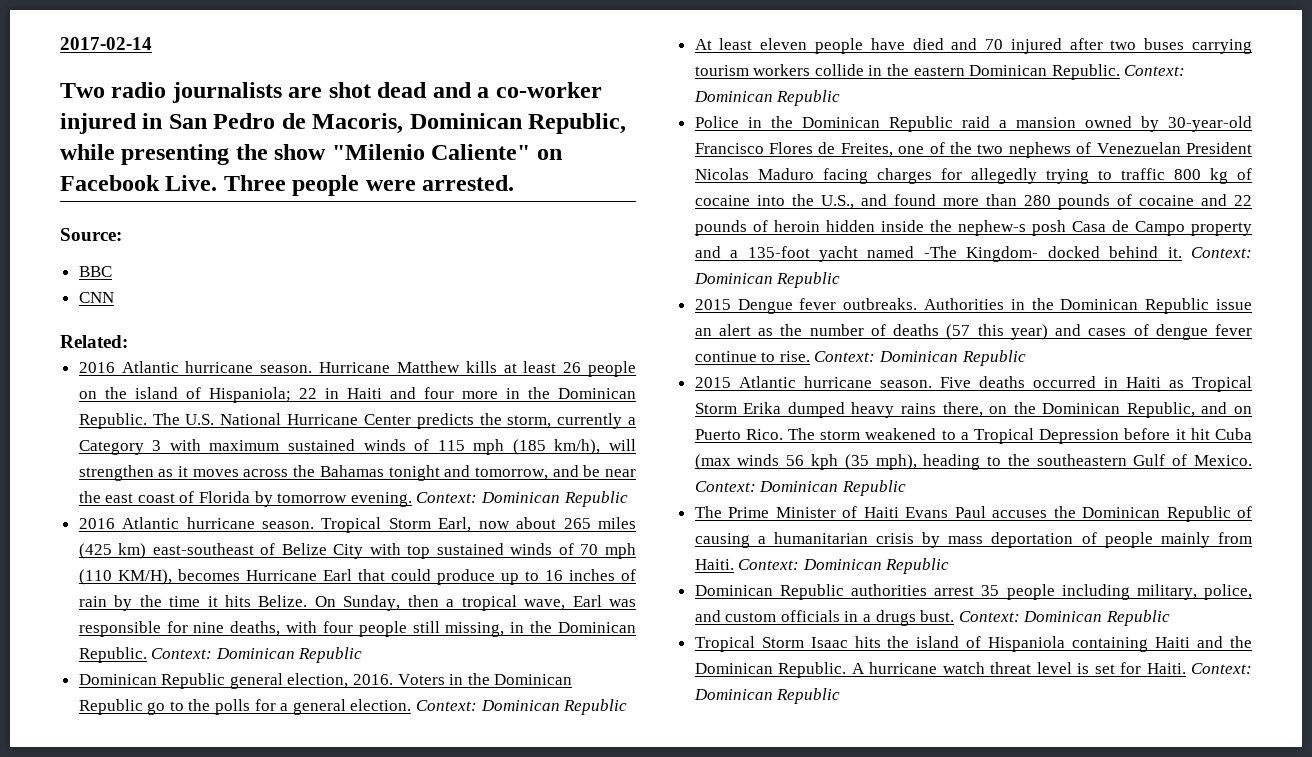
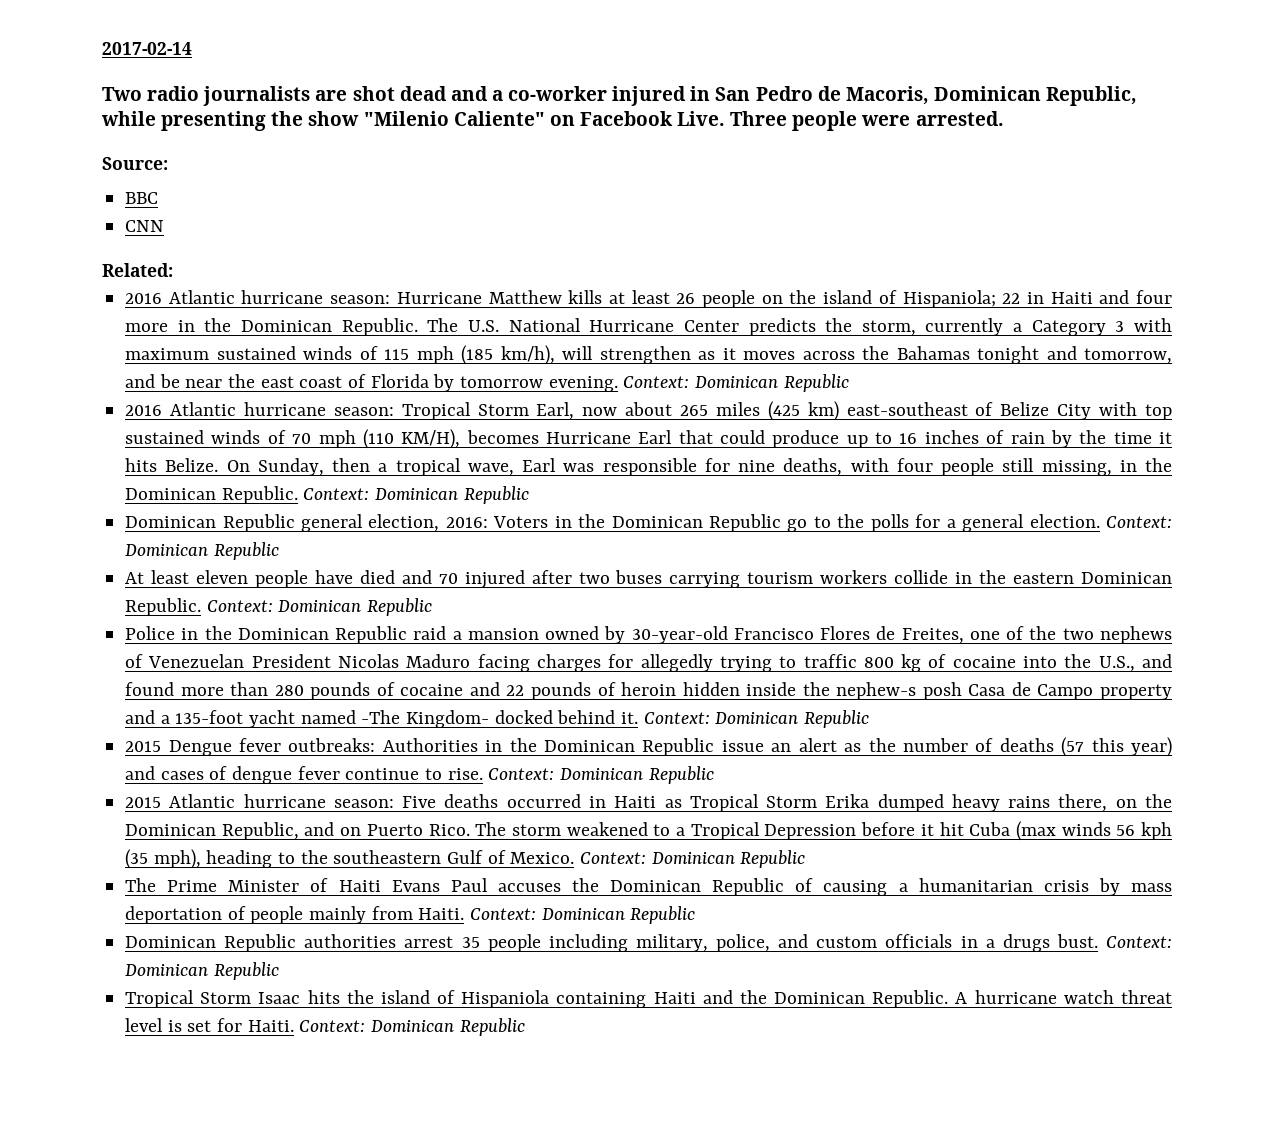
[260,365,313,373] season. -> [330,295,391,304] season:
[261,521,314,529] season. -> [333,407,394,416] season:
[353,674,394,685] 2016. -> [445,517,488,528] 2016:
[843,298,918,310] outbreaks. -> [288,738,376,752] outbreaks:
[879,380,932,388] season. -> [333,799,394,808] season:

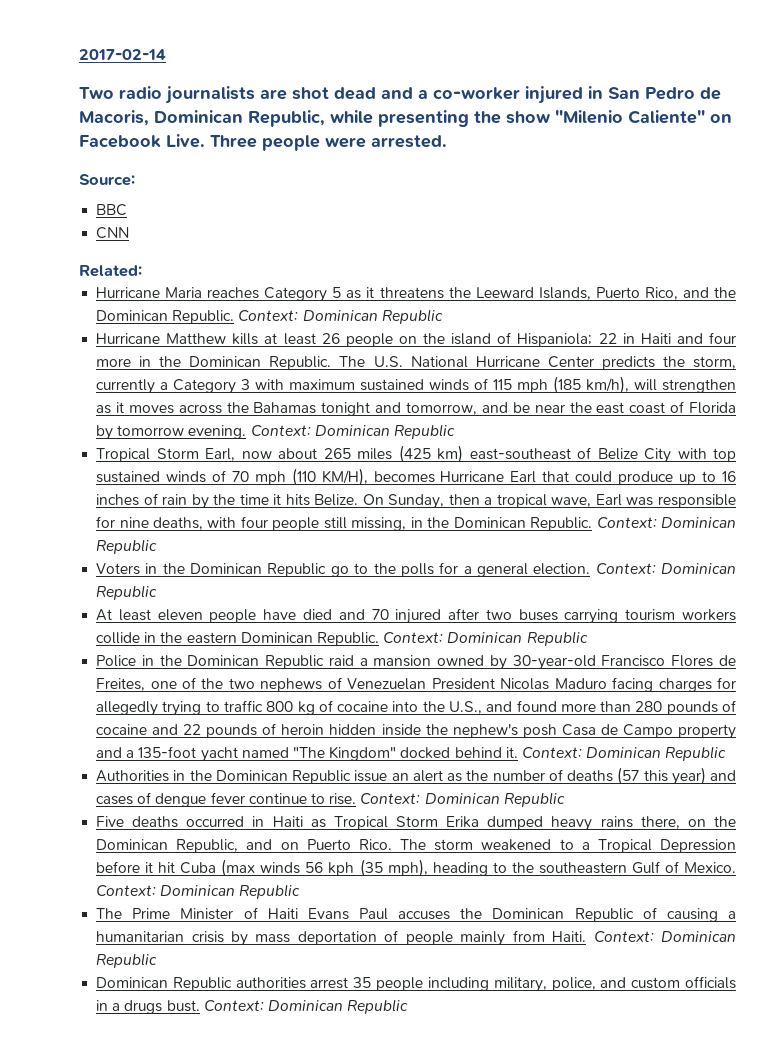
[125,290,391,304] 2016 Atlantic hurricane season: -> [96,287,736,302] [96,309,443,324] Hurricane Maria reaches Category 5 as it threatens the Leeward Islands, Puerto Rico, and the Dominican Republic. Context: Dominican Republic //
[125,402,394,416] 2016 Atlantic hurricane season: -> (455, 431) none
[125,514,488,532] Dominican Republic general election, 2016: -> (158, 546) none
[836,682,917,700] nephew-s -> [452,724,518,738] nephew's
[361,710,490,728] -The Kingdom- -> [292,746,397,761] "The Kingdom"
[125,738,376,756] 2015 Dengue fever outbreaks: -> (727, 753) none
[125,794,394,808] 2015 Atlantic hurricane season: -> (565, 799) none
[125,990,1172,1008] [125,1018,525,1036] // Tropical Storm Isaac hits the island of Hispaniola containing Haiti and the Dominican Republic. A hurricane watch threat level is set for Haiti. Context: Dominican Republic -> (409, 1006) none

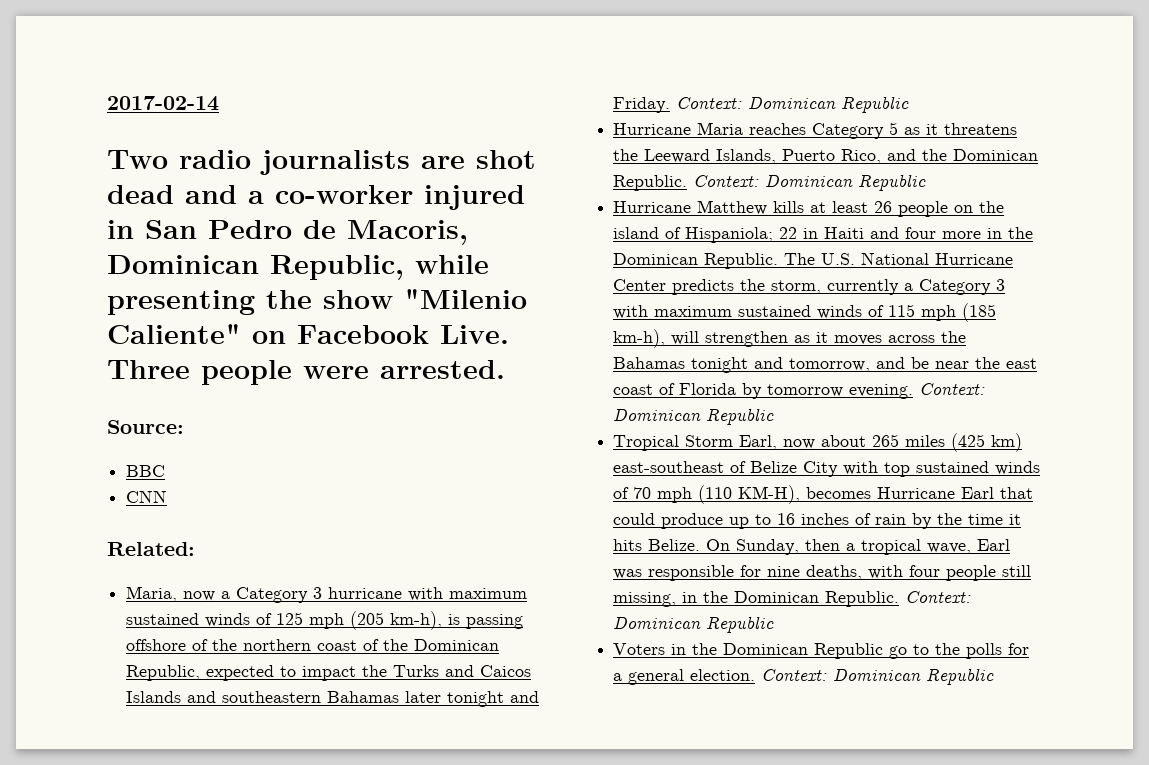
(142, 271) none -> [126,586,528,603] [126,611,524,630] [126,639,500,651] [126,665,532,681] [126,691,540,707] [613,96,910,113] // Maria, now a Category 3 hurricane with maximum sustained winds of 125 mph (205 km-h), is passing offshore of the northern coast of the Dominican Republic, expected to impact the Turks and Caicos Islands and southeastern Bahamas later tonight and Friday. Context: Dominican Republic
[586,376,630,394] km/h), -> [613,329,666,348] km-h),
[321,468,368,486] KM/H), -> [738,485,801,504] KM-H),
[96,608,736,624] [96,631,588,646] [96,655,736,670] [96,677,737,692] [96,700,736,716] [96,723,737,739] [96,746,727,762] [96,767,736,785] [96,792,565,807] [96,816,737,831] [96,839,737,853] [96,859,736,877] [96,884,301,899] [96,907,736,922] [96,930,736,946] [96,953,158,968] [96,976,736,992] [96,999,409,1014] // At least eleven people have died and 70 injured after two buses carrying tourism workers collide in the eastern Dominican Republic. Context: Dominican Republic // Police in the Dominican Republic raid a mansion owned by 30-year-old Francisco Flores de Freites, one of the two nephews of Venezuelan President Nicolas Maduro facing charges for allegedly trying to traffic 800 kg of cocaine into the U.S., and found more than 280 pounds of cocaine and 22 pounds of heroin hidden inside the nephew's posh Casa de Campo property and a 135-foot yacht named "The Kingdom" docked behind it. Context: Dominican Republic // Authorities in the Dominican Republic issue an alert as the number of deaths (57 this year) and cases of dengue fever continue to rise. Context: Dominican Republic // Five deaths occurred in Haiti as Tropical Storm Erika dumped heavy rains there, on the Dominican Republic, and on Puerto Rico. The storm weakened to a Tropical Depression before it hit Cuba (max winds 56 kph (35 mph), heading to the southeastern Gulf of Mexico. Context: Dominican Republic // The Prime Minister of Haiti Evans Paul accuses the Dominican Republic of causing a humanitarian crisis by mass deportation of people mainly from Haiti. Context: Dominican Republic // Dominican Republic authorities arrest 35 people including military, police, and custom officials in a drugs bust. Context: Dominican Republic -> (995, 676) none

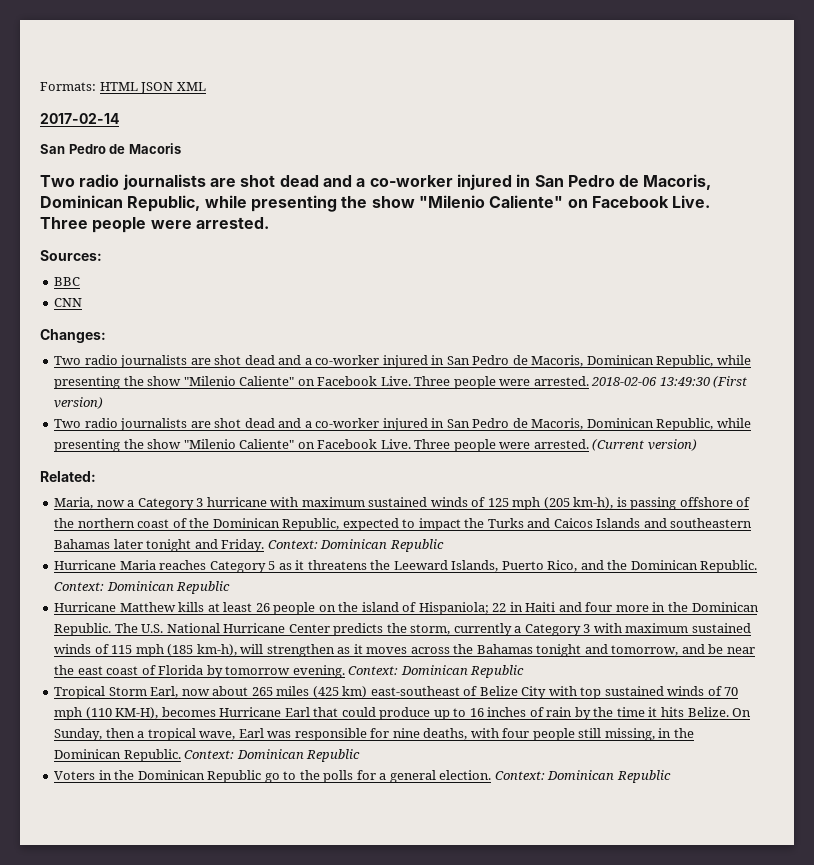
[107,96,219,111] 2017-02-14 -> [40,82,206,94] [40,113,119,124] [40,143,181,154] Formats: HTML JSON XML // 2017-02-14 // San Pedro de Macoris
[107,420,184,434] Source: -> [40,250,102,261] Sources:
(168, 496) none -> [40,329,106,343] [54,355,751,368] [54,376,748,389] [54,397,104,409] [54,418,751,431] [54,439,697,452] // Changes: // Two radio journalists are shot dead and a co-worker injured in San Pedro de Macoris, Dominican Republic, while presenting the show "Milenio Caliente" on Facebook Live. Three people were arrested. 2018-02-06 13:49:30 (First version) // Two radio journalists are shot dead and a co-worker injured in San Pedro de Macoris, Dominican Republic, while presenting the show "Milenio Caliente" on Facebook Live. Three people were arrested. (Current version)

